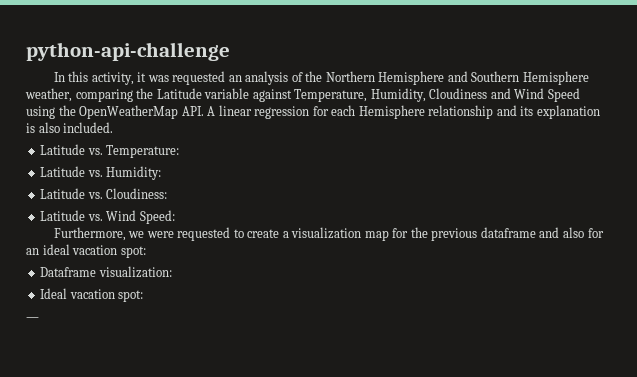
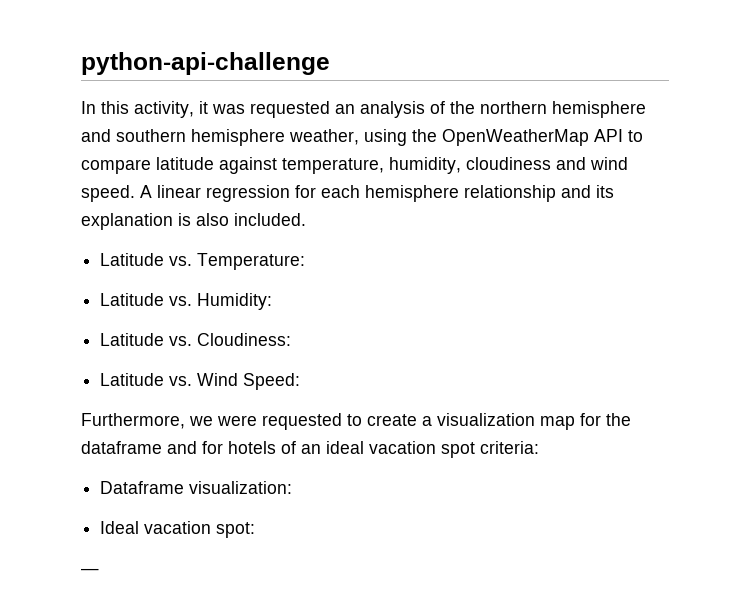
[325,71,589,85] [25,88,580,102] [26,105,204,119] Northern Hemisphere and Southern Hemisphere weather, comparing the Latitude variable against Temperature, Humidity, Cloudiness and Wind Speed using the OpenWeatherMap API. -> [480,101,646,118] [81,129,643,146] [81,157,628,174] [81,185,135,202] northern hemisphere and southern hemisphere weather, using the OpenWeatherMap API to compare latitude against temperature, humidity, cloudiness and wind speed.
[358,105,425,119] Hemisphere -> [365,185,459,202] hemisphere
[431,228,478,241] previous -> (631, 419) none
[562,227,604,238] also for -> [202,441,296,454] for hotels of
[120,246,146,258] spot: -> [441,441,539,458] spot criteria:

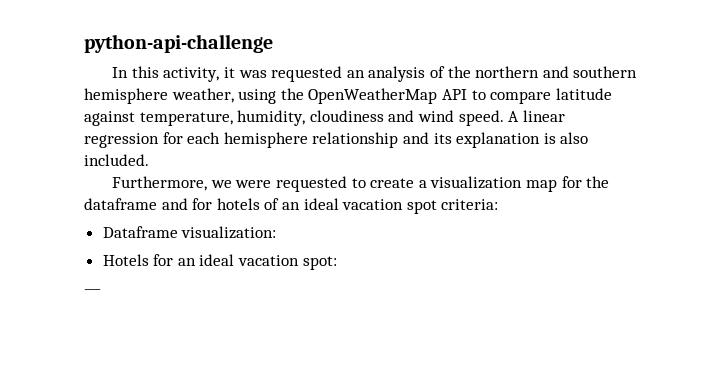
[552,101,646,118] hemisphere -> (540, 72) none
[100,253,306,270] [100,293,273,310] [100,333,292,346] [100,373,301,390] // Latitude vs. Temperature: // Latitude vs. Humidity: // Latitude vs. Cloudiness: // Latitude vs. Wind Speed: -> (149, 160) none
[100,521,140,534] Ideal -> [102,254,235,266] Hotels for an ideal

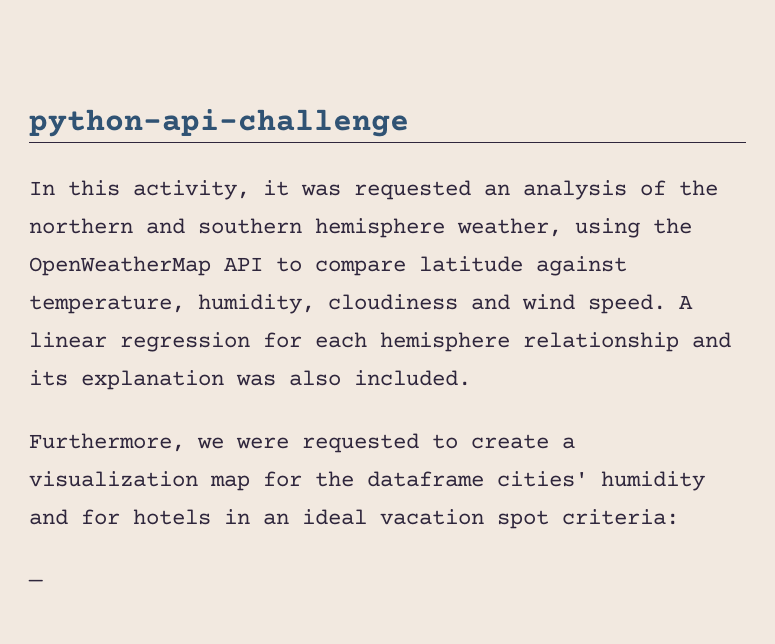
[543,133,556,144] is -> [236,374,276,386] was
(157, 204) none -> [497,471,705,491] cities' humidity
[264,198,280,210] of -> [224,509,250,524] in
[102,226,277,239] [102,254,337,270] // Dataframe visualization: // Hotels for an ideal vacation spot: -> (679, 517) none

